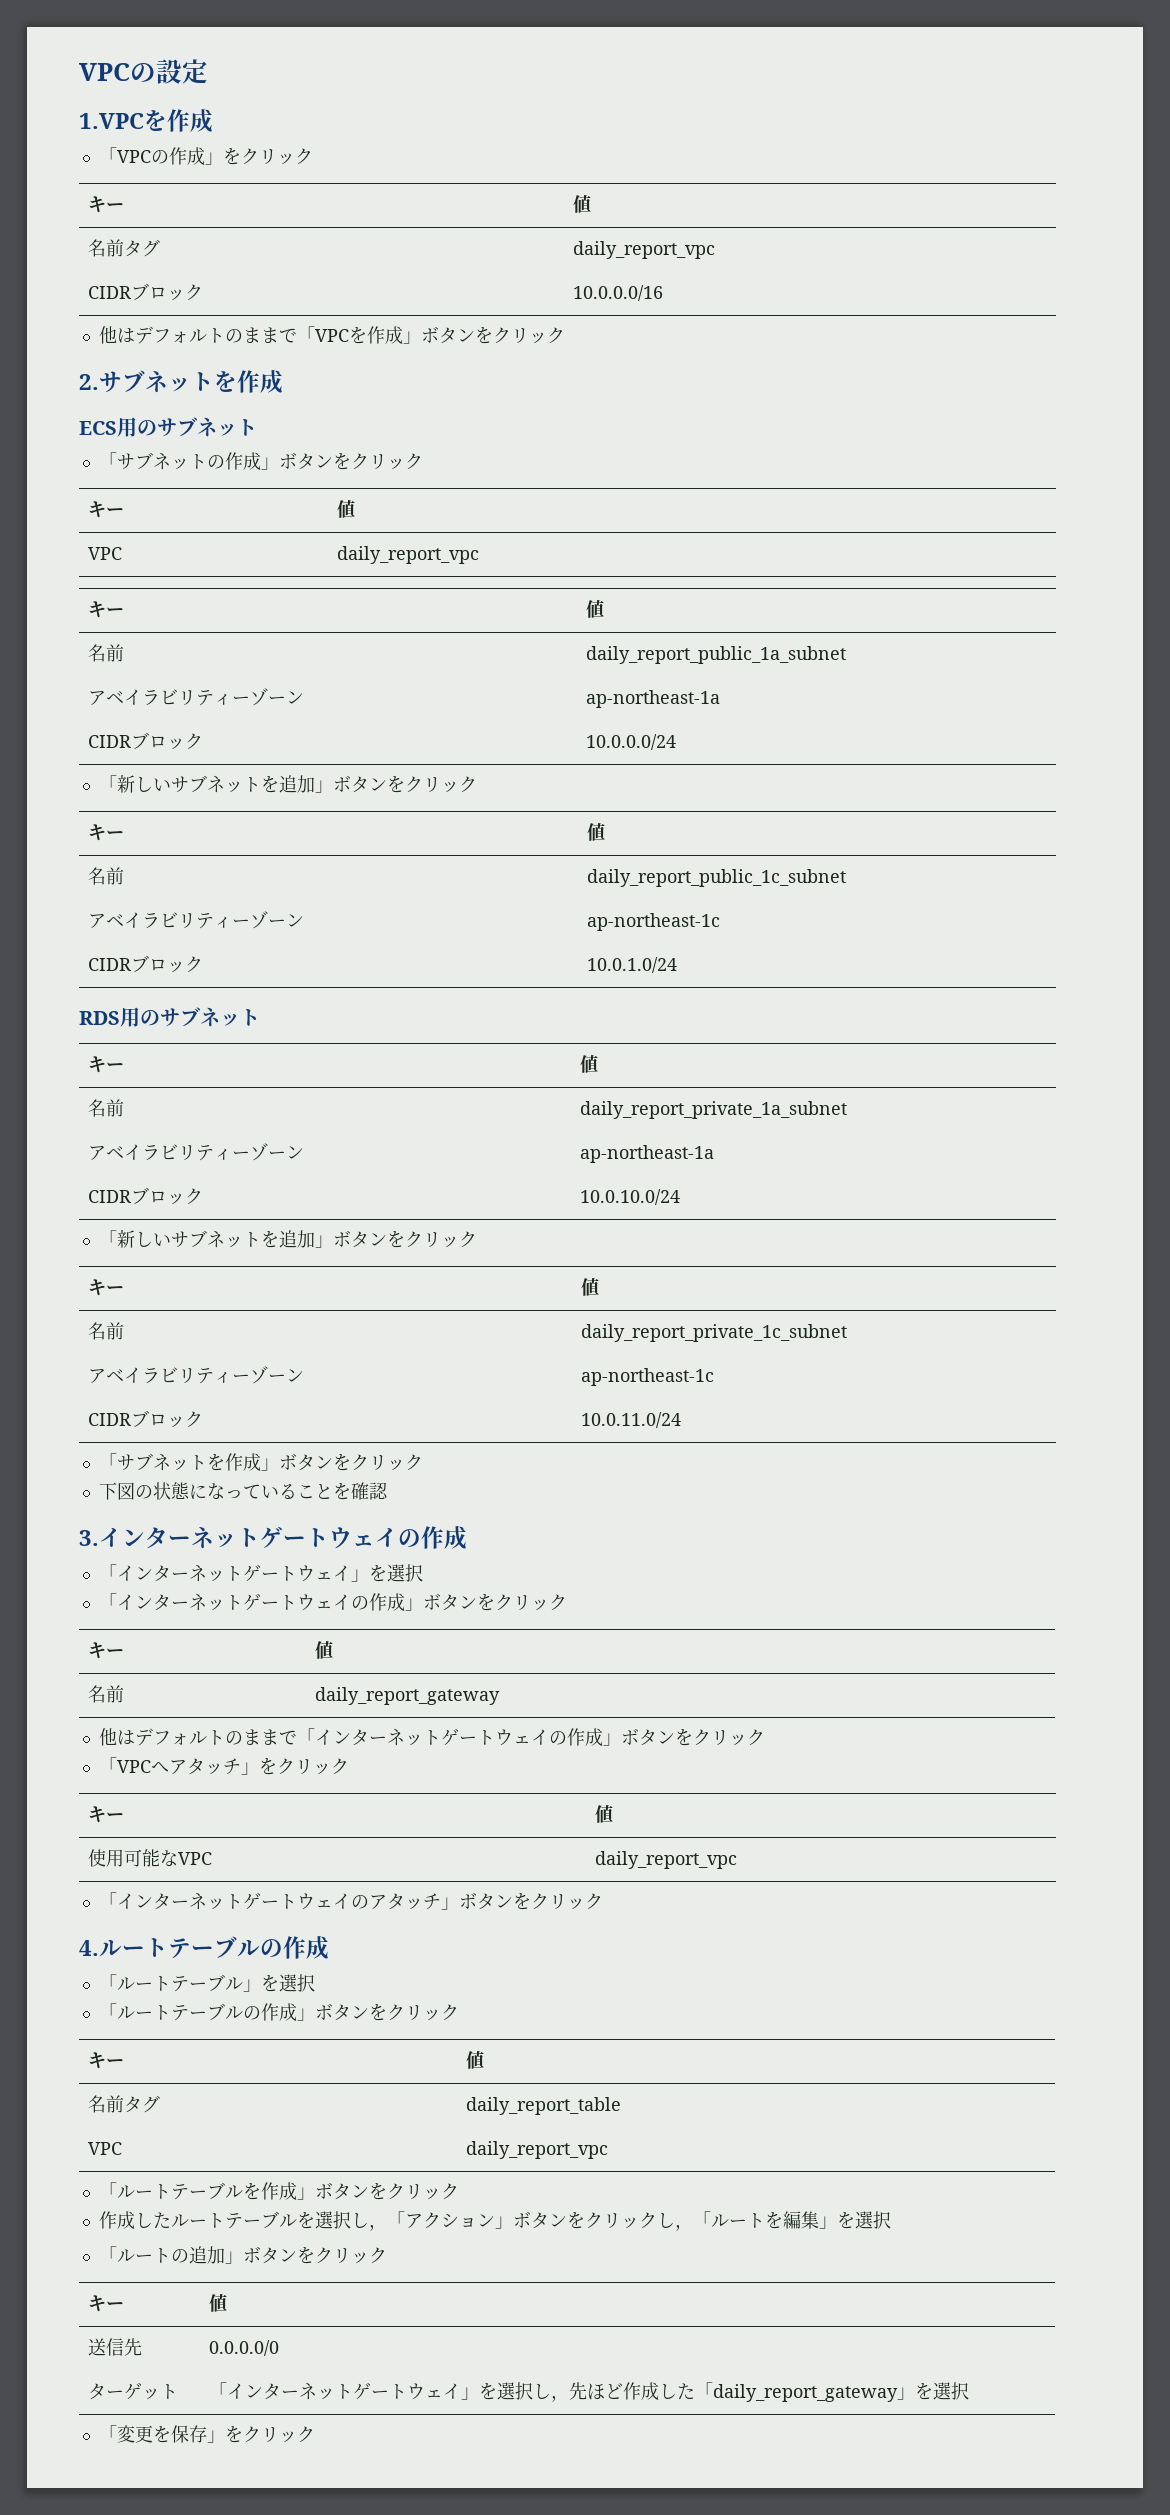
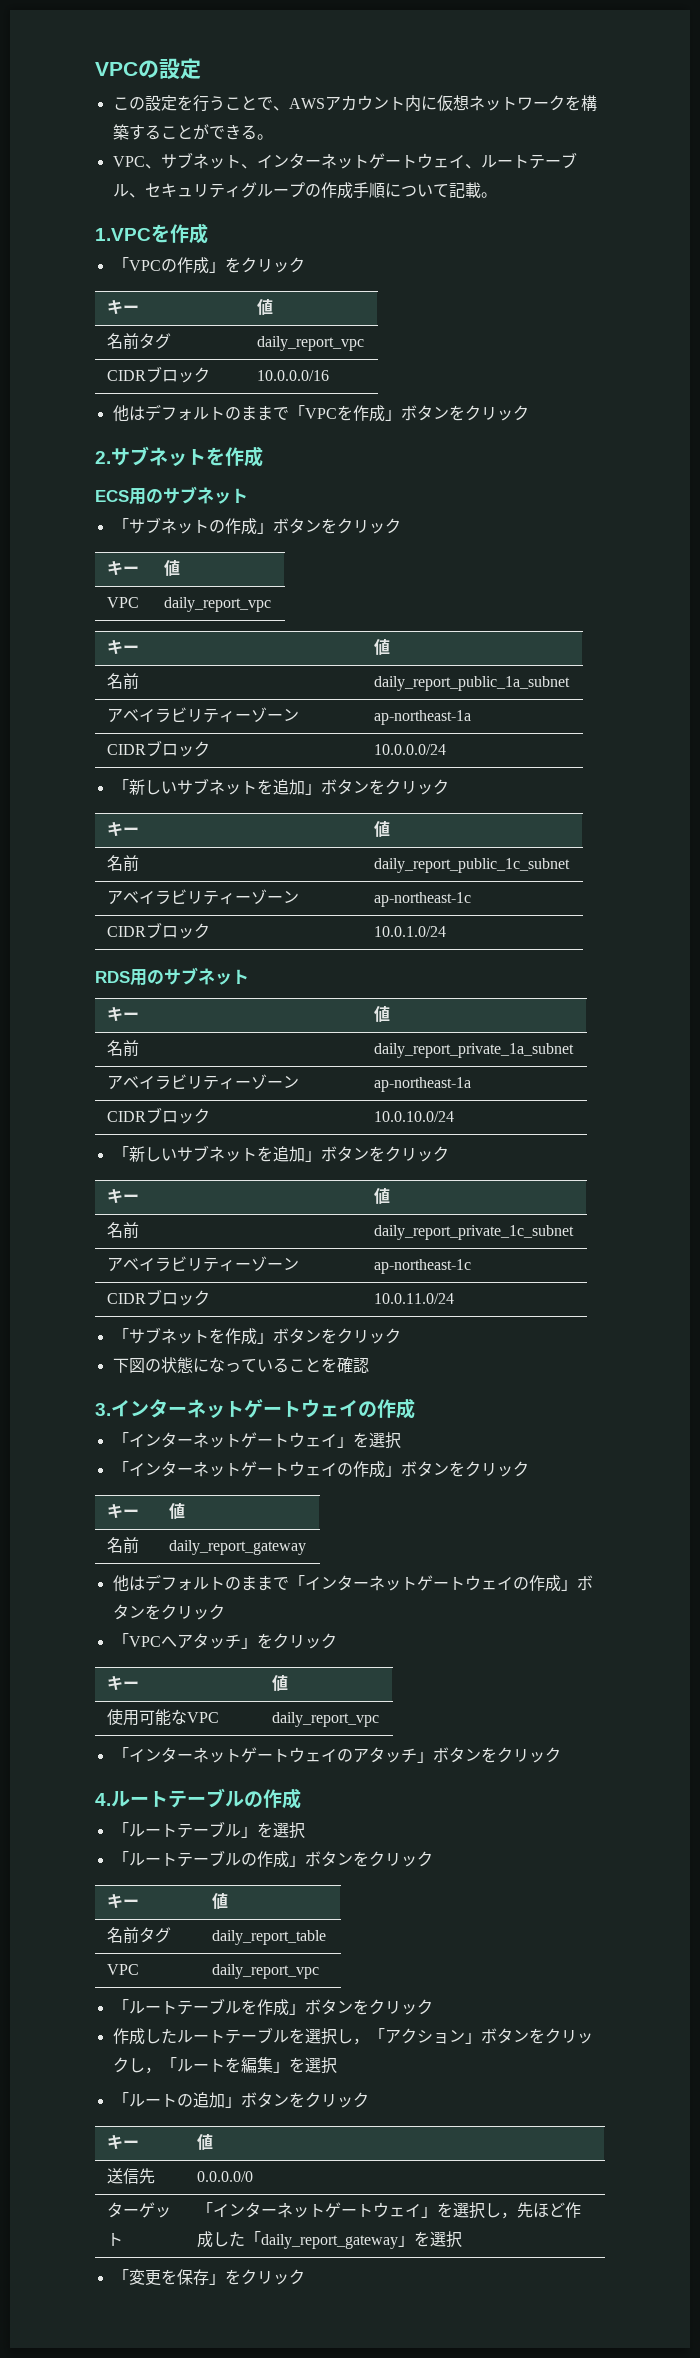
(208, 71) none -> [112,95,597,112] [112,124,273,140] [112,152,577,169] [112,182,497,199] // この設定を行うことで、AWSアカウント内に仮想ネットワークを構築することができる。 // VPC、サブネット、インターネットゲートウェイ、ルートテーブル、セキュリティグループの作成手順について記載。

